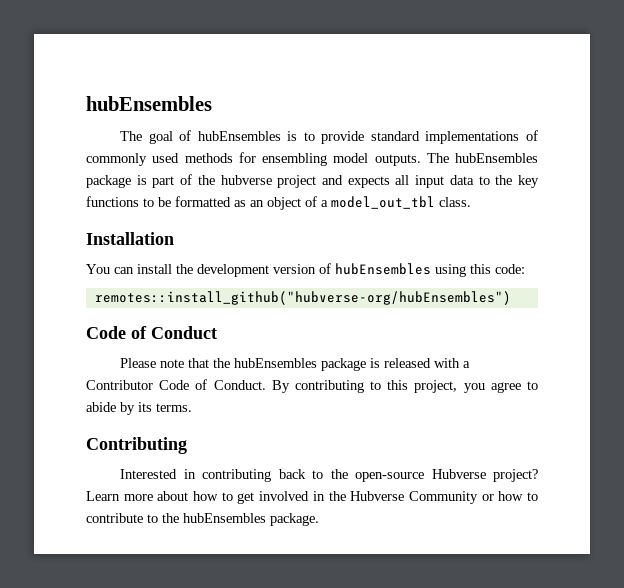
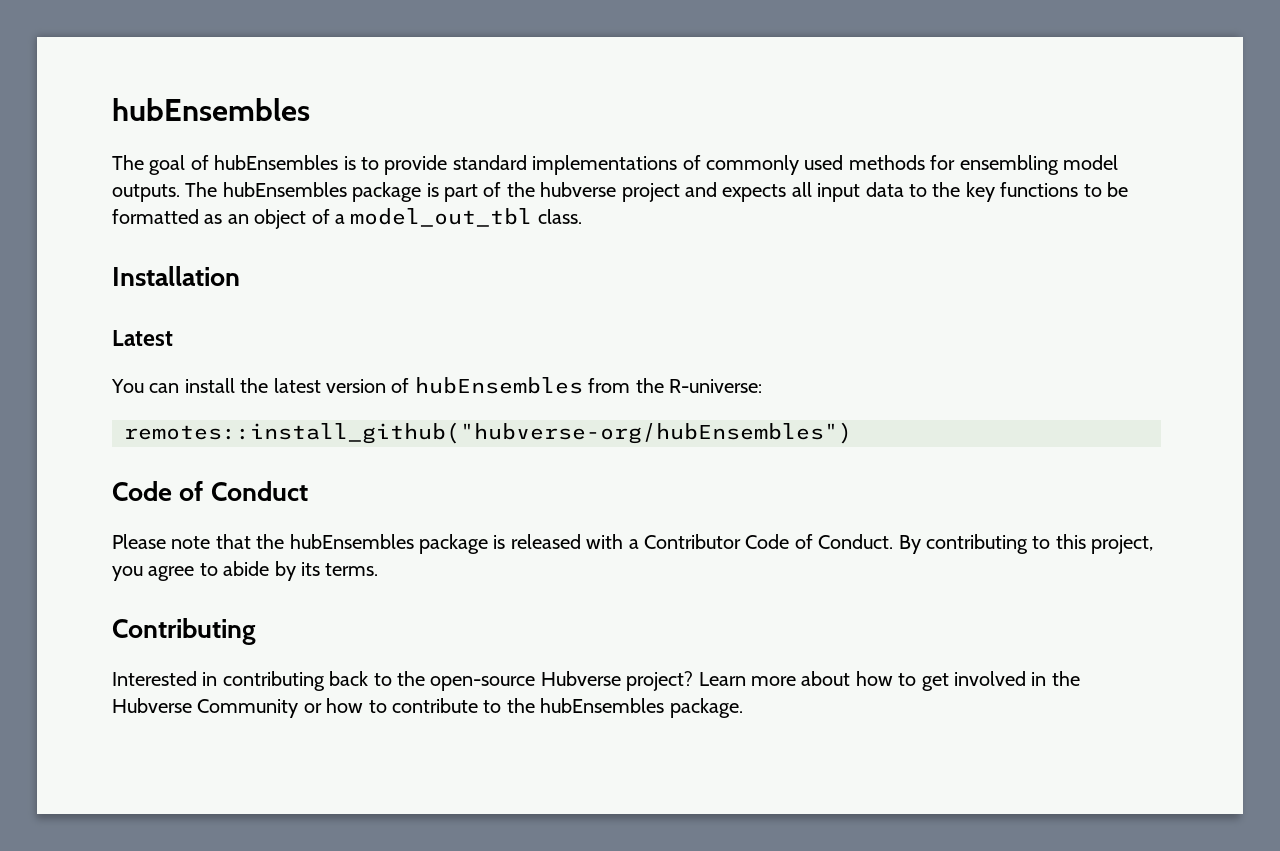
(174, 238) none -> [112,330,173,346] // Latest
[197,264,269,277] development -> [273,378,321,393] latest
[435,264,525,277] using this code: -> [588,378,762,393] from the R-universe:

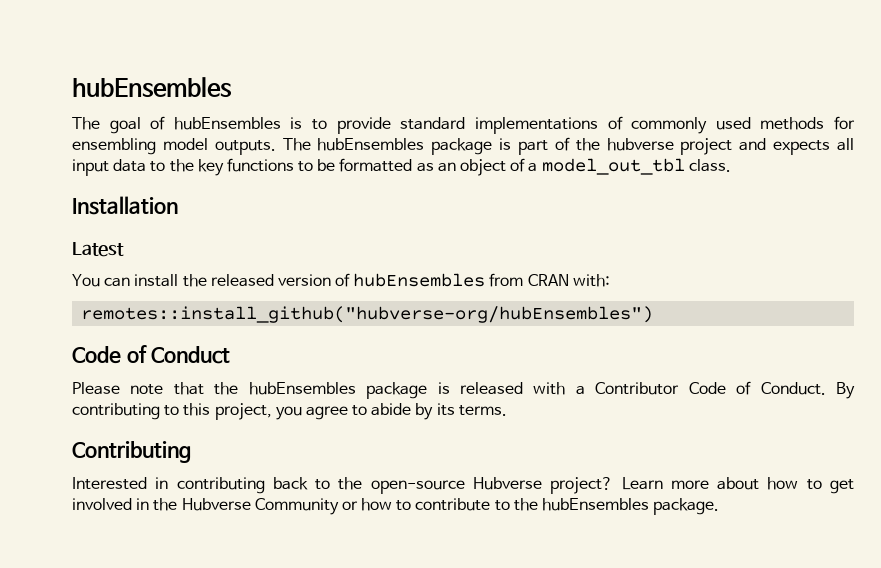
[273,378,321,393] latest -> [210,274,274,287] released
[635,378,762,393] the R-universe: -> [527,274,610,287] CRAN with:

